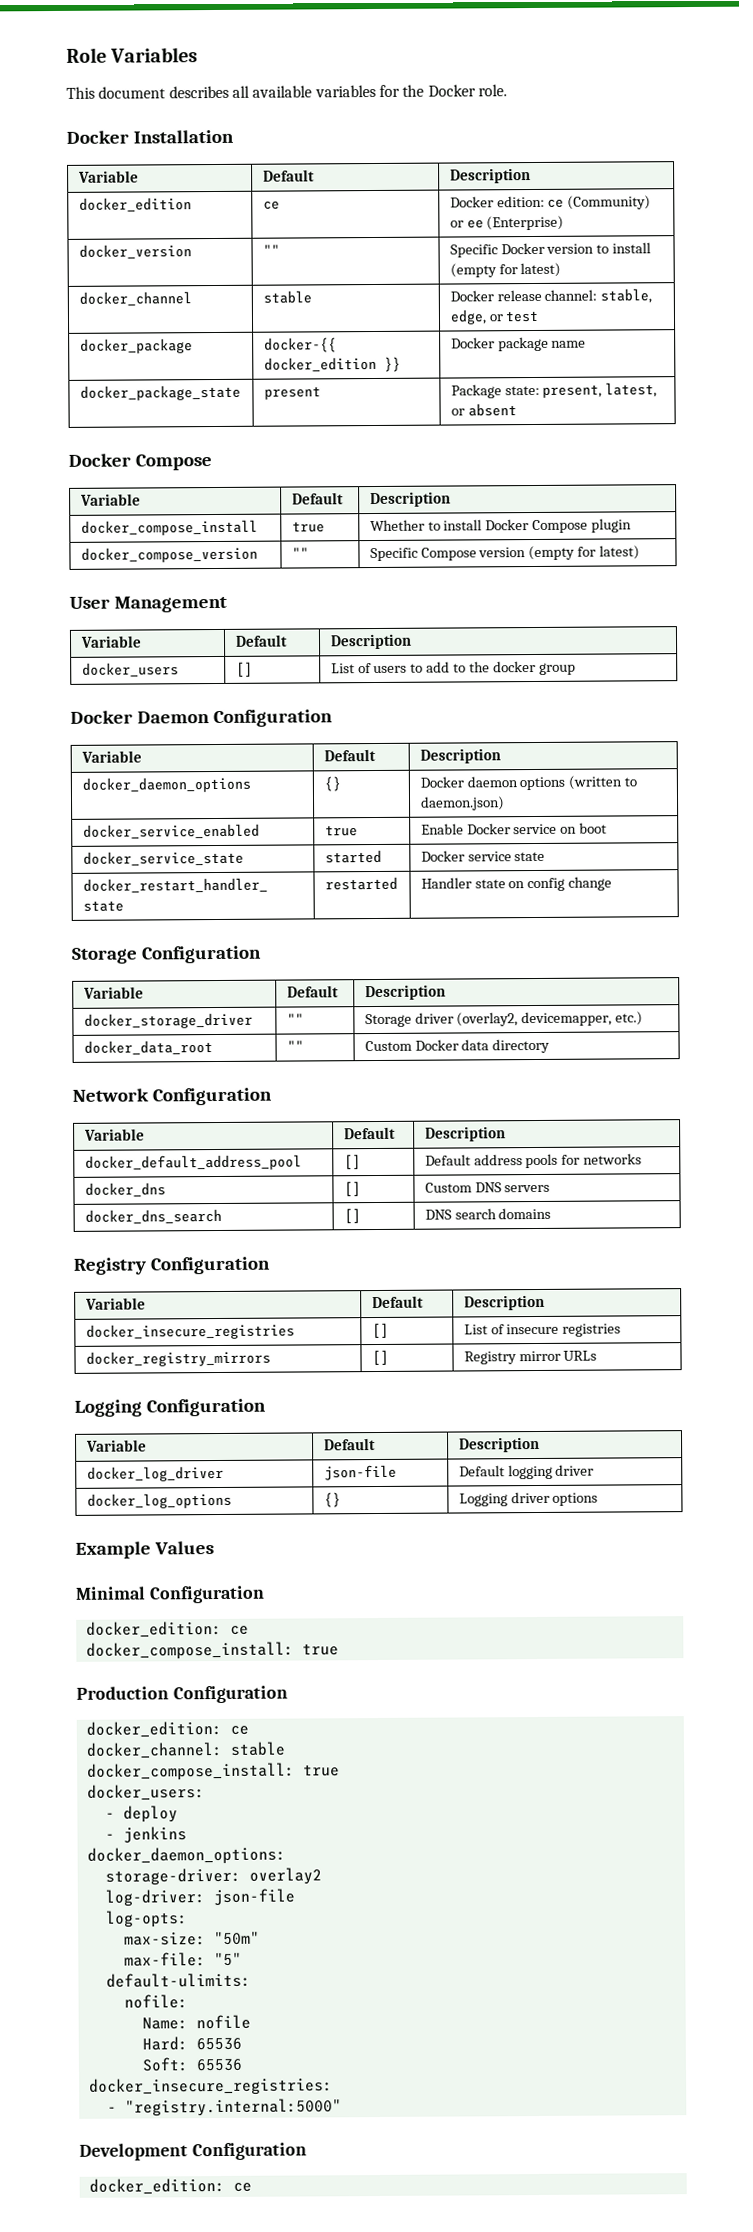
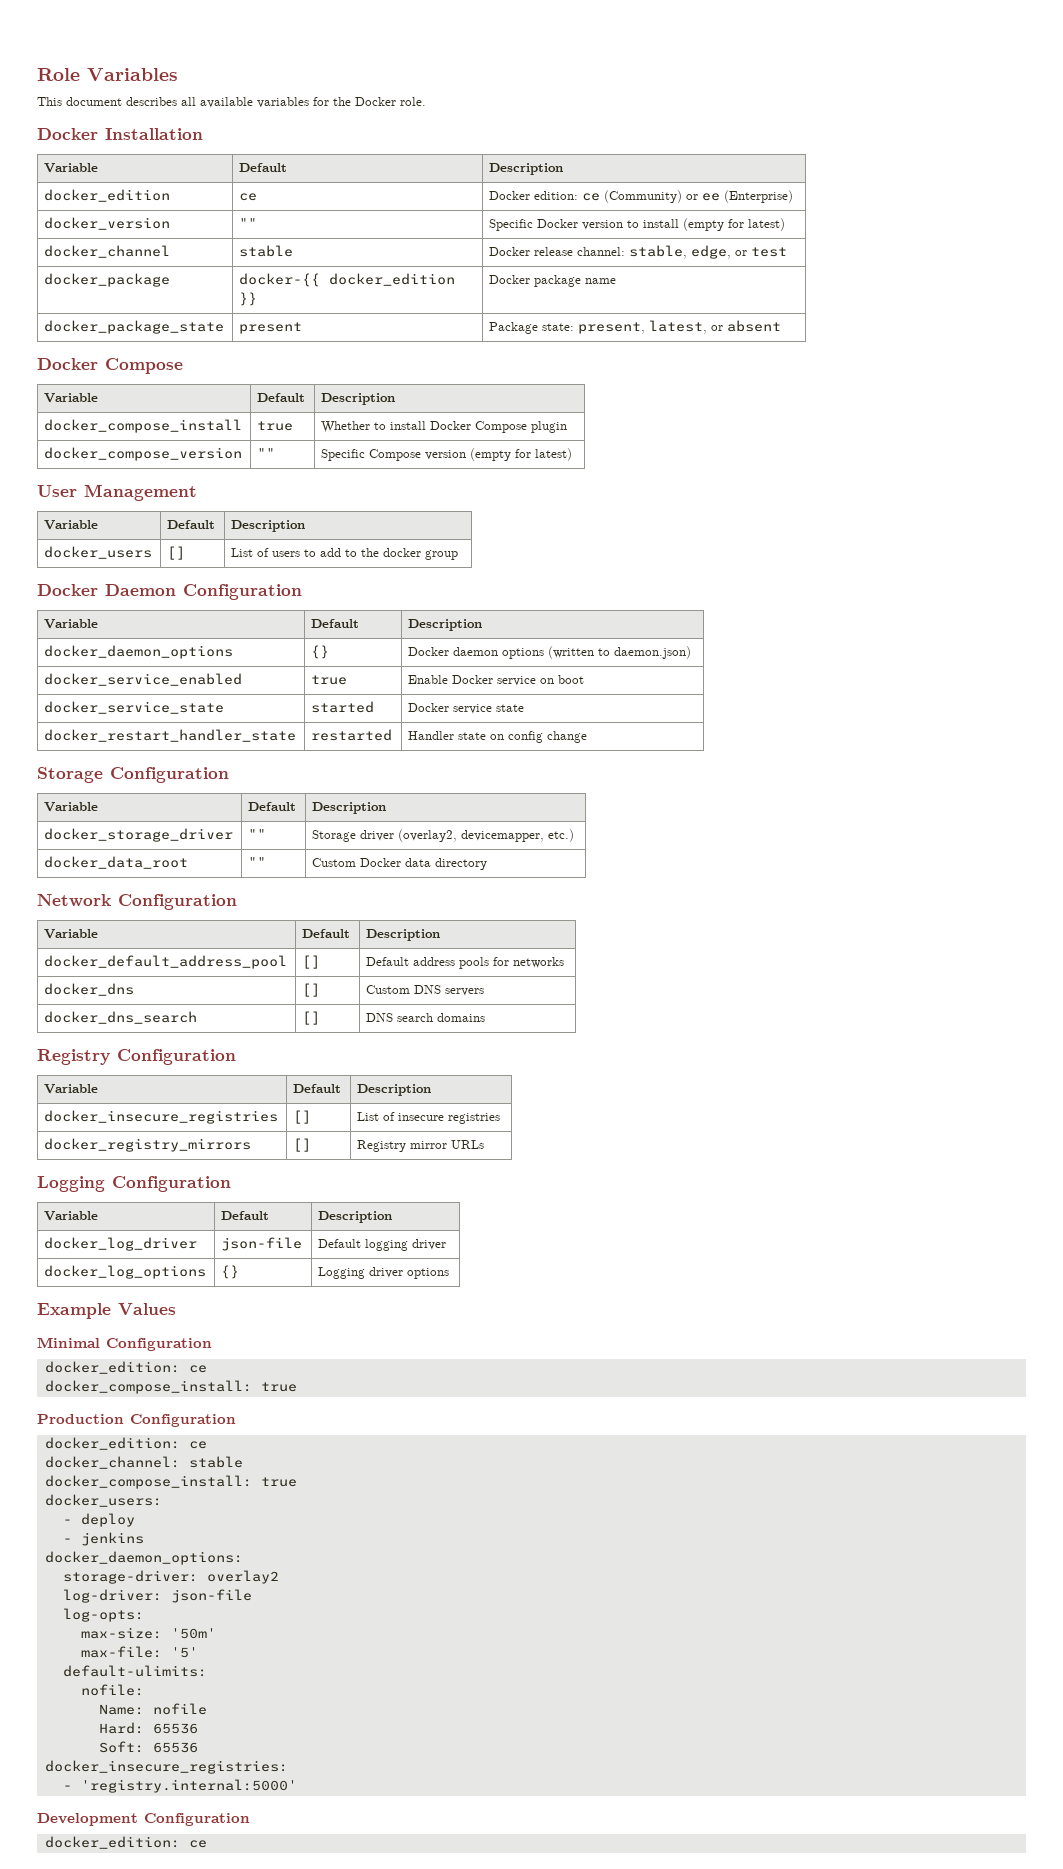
[213,1931,260,1946] "50m" -> [170,1628,216,1639] '50m'
[213,1952,242,1967] "5" -> [170,1647,198,1658] '5'
[124,2098,342,2117] "registry.internal:5000" -> [80,1779,297,1793] 'registry.internal:5000'

